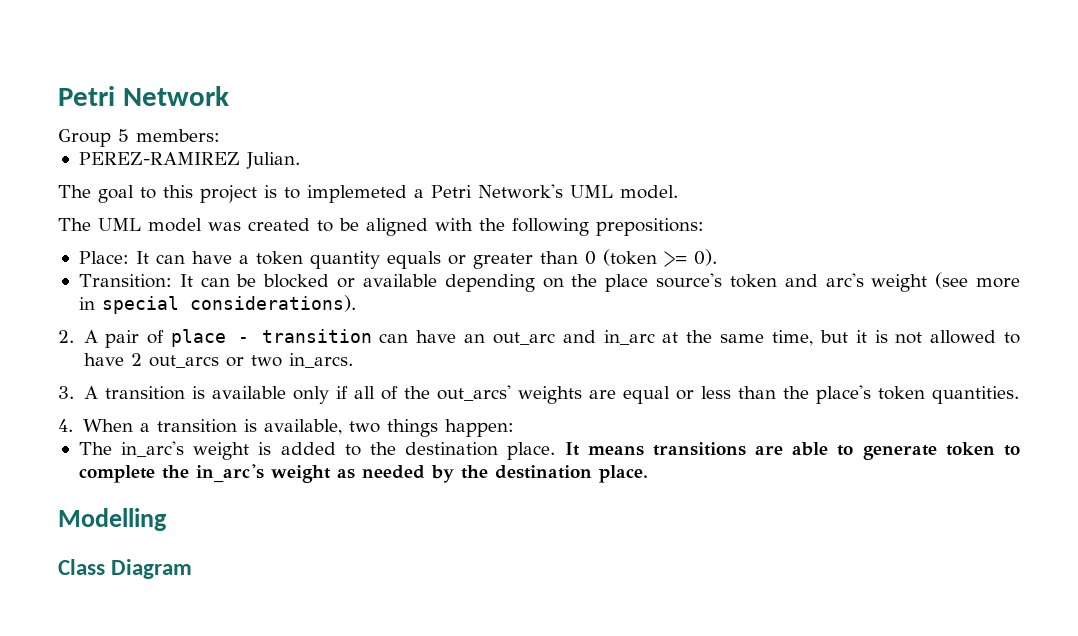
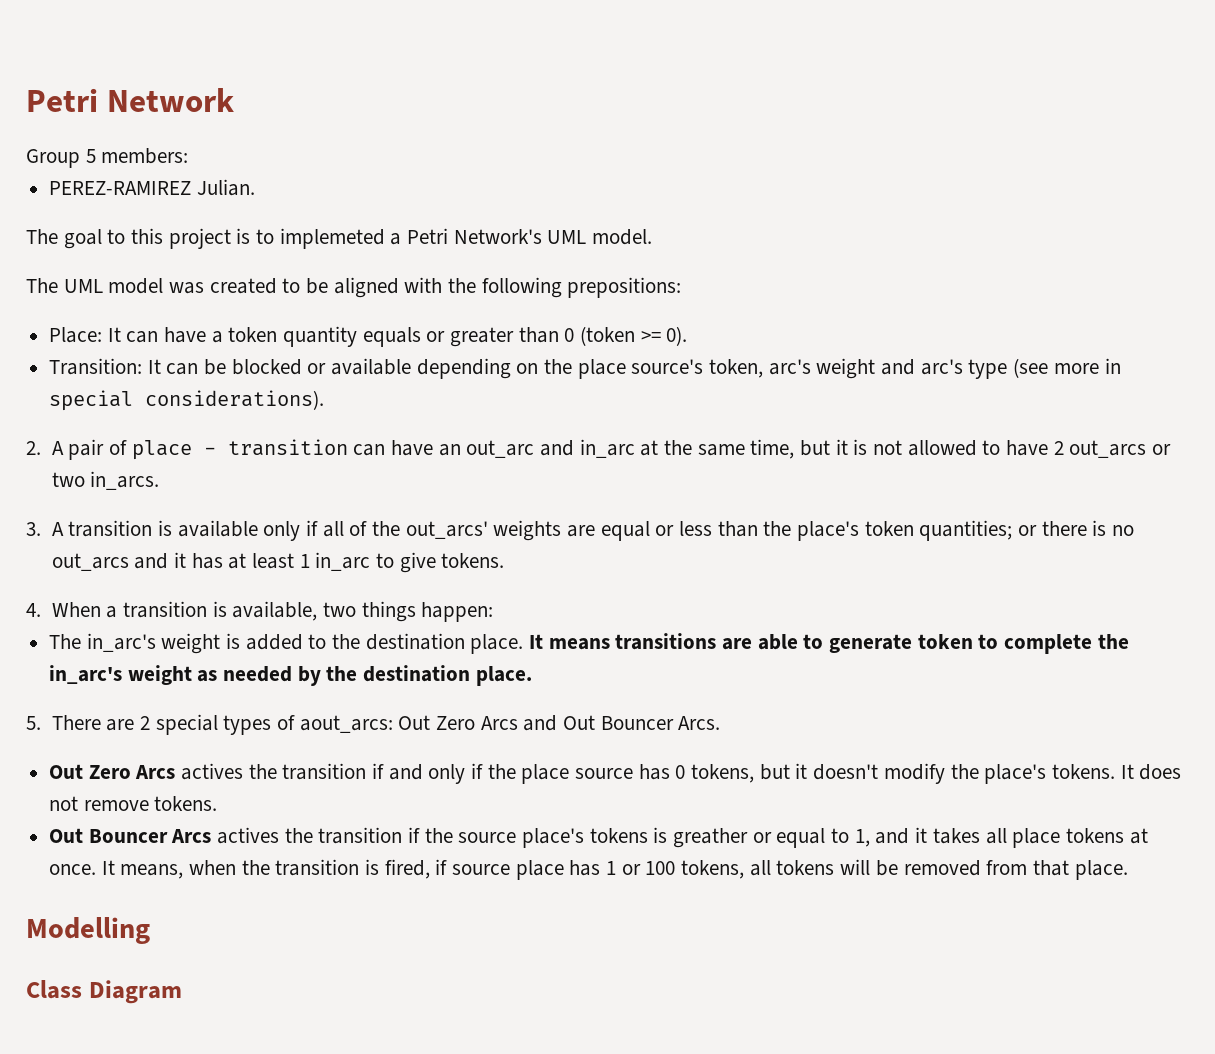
[729,274,777,288] token -> [709,358,876,379] token, arc's weight
[871,274,928,292] weight -> [968,359,1008,379] type
[931,386,1019,404] quantities. -> [919,520,1134,541] [51,552,505,573] quantities; or there is no out_arcs and it has at least 1 in_arc to give tokens.
(648, 474) none -> [26,714,721,735] [49,763,1182,784] [49,796,218,811] [49,827,1148,848] [49,859,1128,880] // 5. There are 2 special types of aout_arcs: Out Zero Arcs and Out Bouncer Arcs. // Out Zero Arcs actives the transition if and only if the place source has 0 tokens, but it doesn't modify the place's tokens. It does not remove tokens. // Out Bouncer Arcs actives the transition if the source place's tokens is greather or equal to 1, and it takes all place tokens at once. It means, when the transition is fired, if source place has 1 or 100 tokens, all tokens will be removed from that place.

